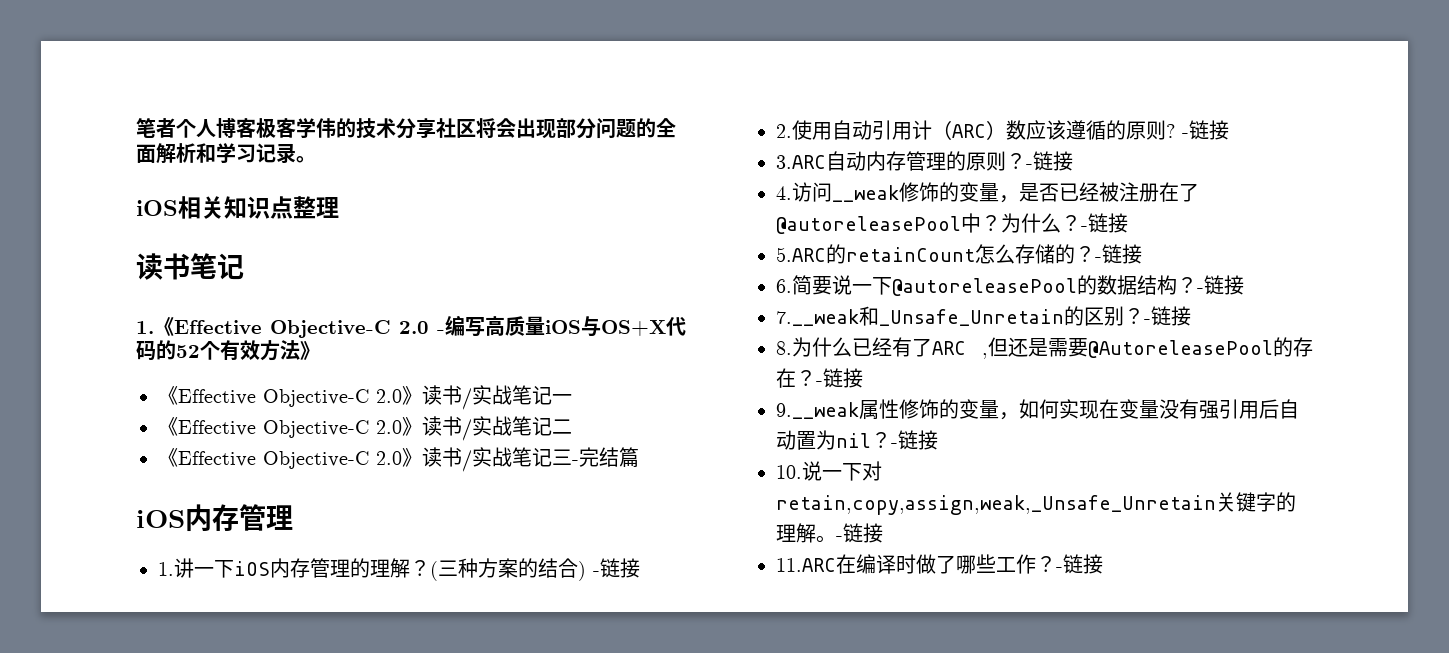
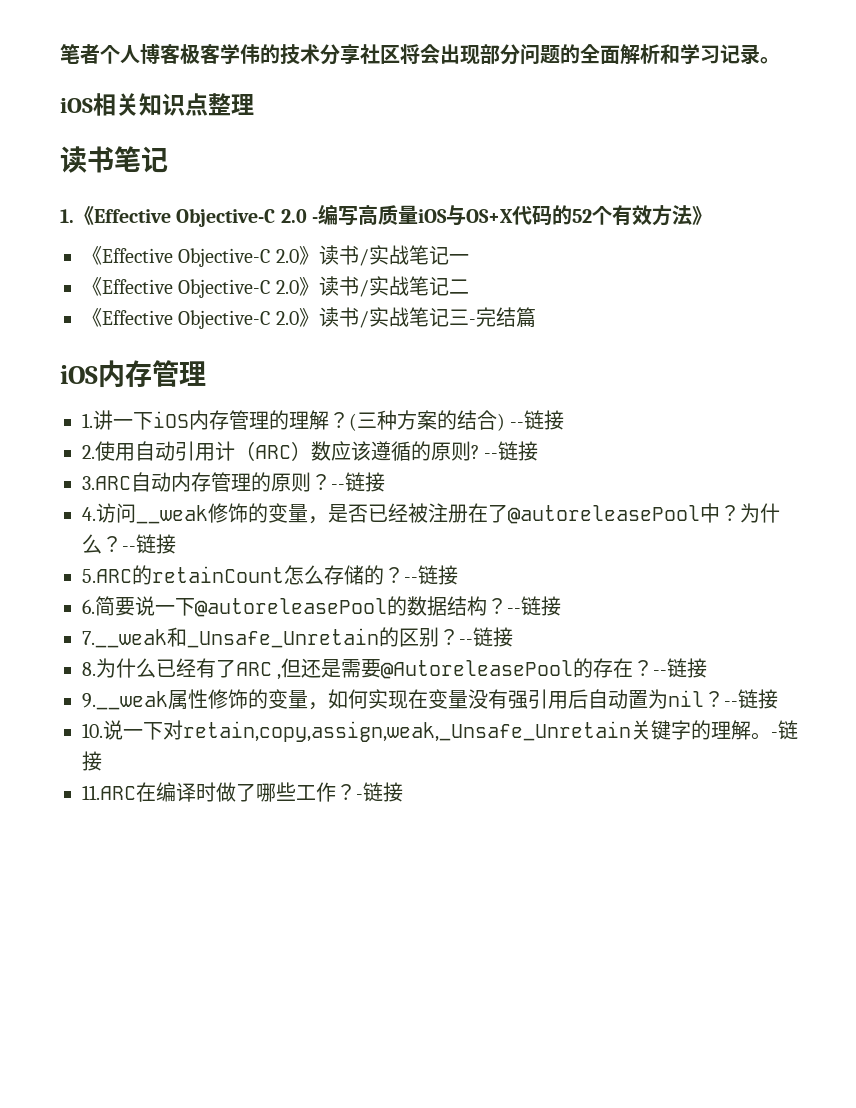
[593,571,600,576] - -> [510,422,525,428] --
[1182,133,1189,138] - -> [484,453,499,459] --
[1026,164,1033,169] - -> [331,484,345,490] --
[1081,226,1088,231] - -> [122,546,136,552] --
[1095,257,1102,262] - -> [404,577,418,583] --
[1197,288,1204,293] - -> [507,608,521,614] --
[1144,319,1151,324] - -> [459,639,473,645] --
[816,381,823,386] - -> [653,670,668,676] --
[891,443,898,448] - -> [724,701,738,707] --

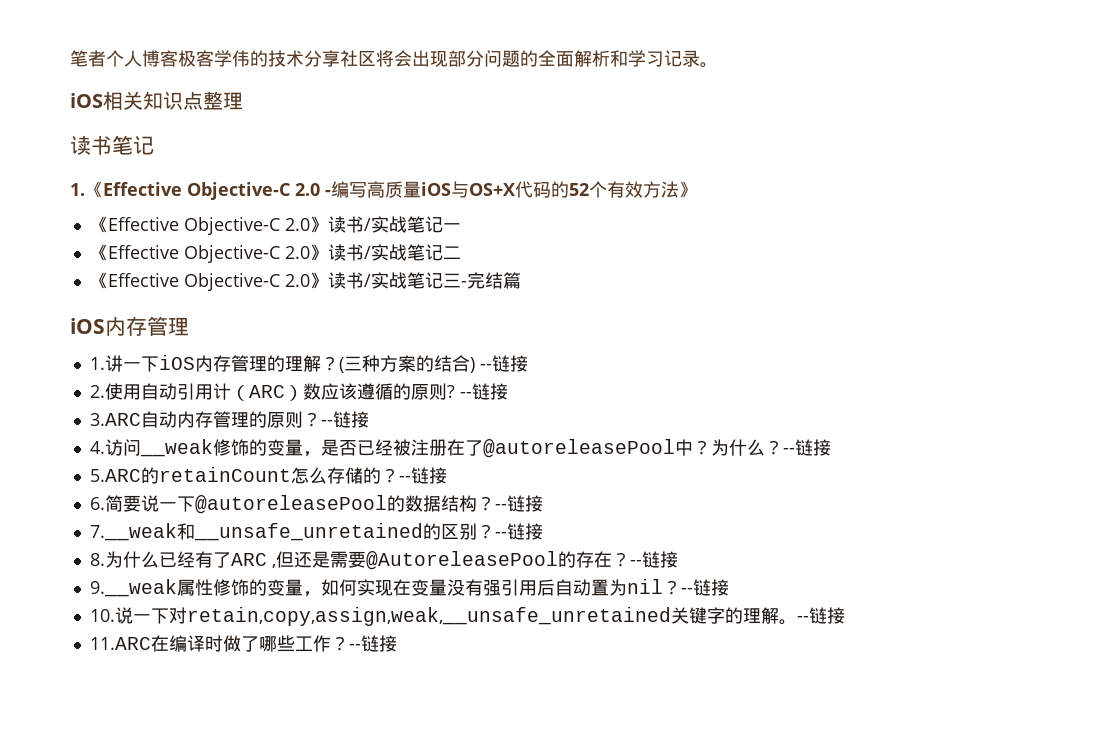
[187,628,379,648] _Unsafe_Unretain -> [193,523,423,541] __unsafe_unretained
[183,721,631,742] retain,copy,assign,weak,_Unsafe_Unretain -> [186,607,671,626] retain,copy,assign,weak,__unsafe_unretained
[771,732,778,738] - -> [796,616,809,622] --
[356,794,363,800] - -> [348,644,361,650] --

